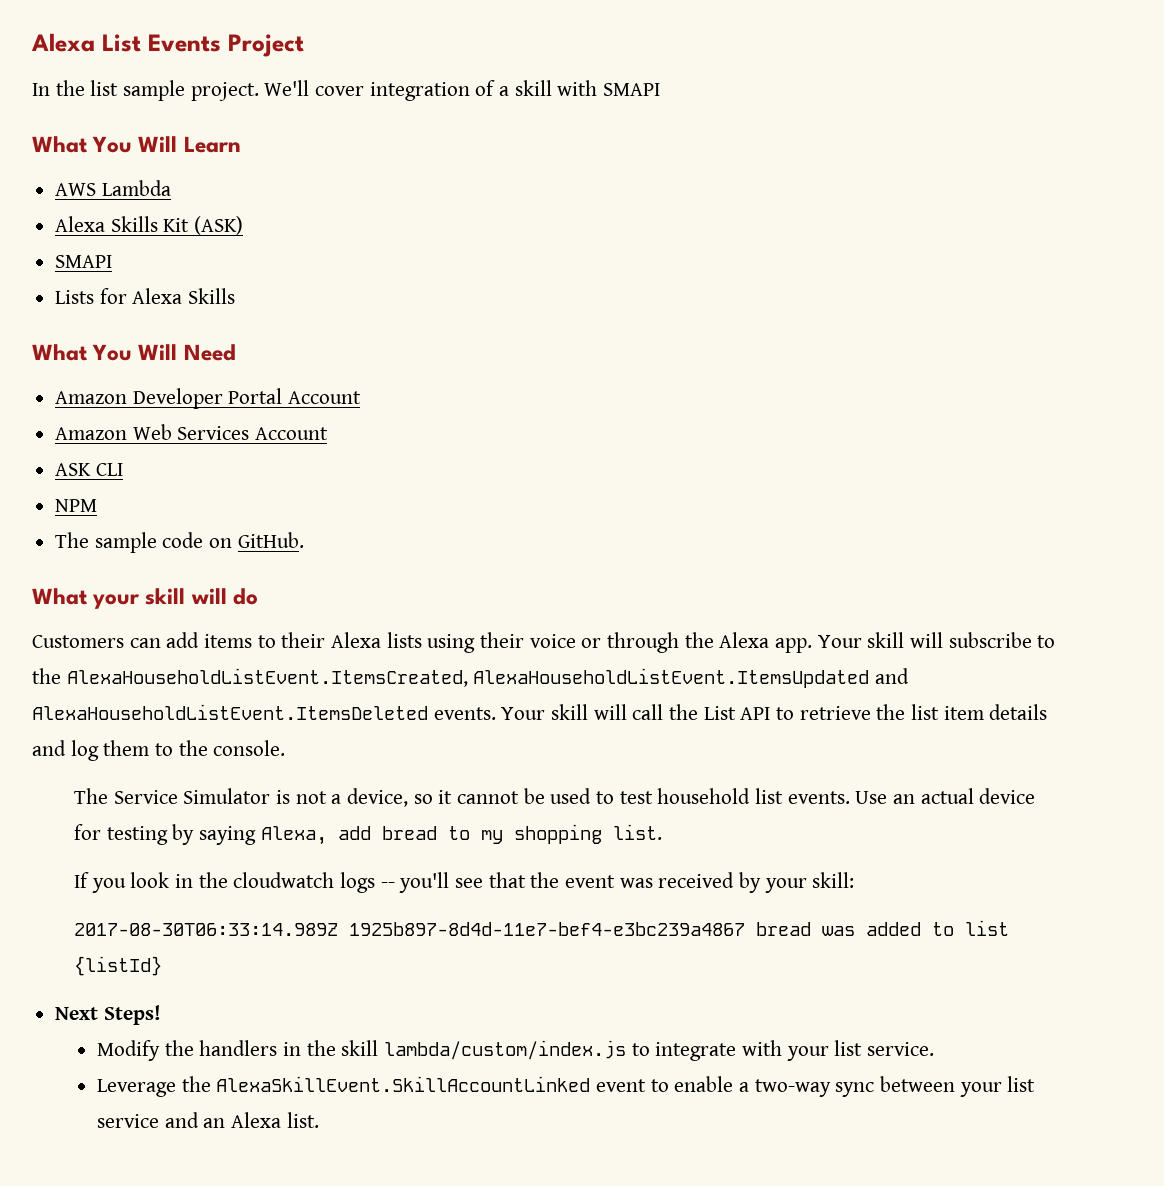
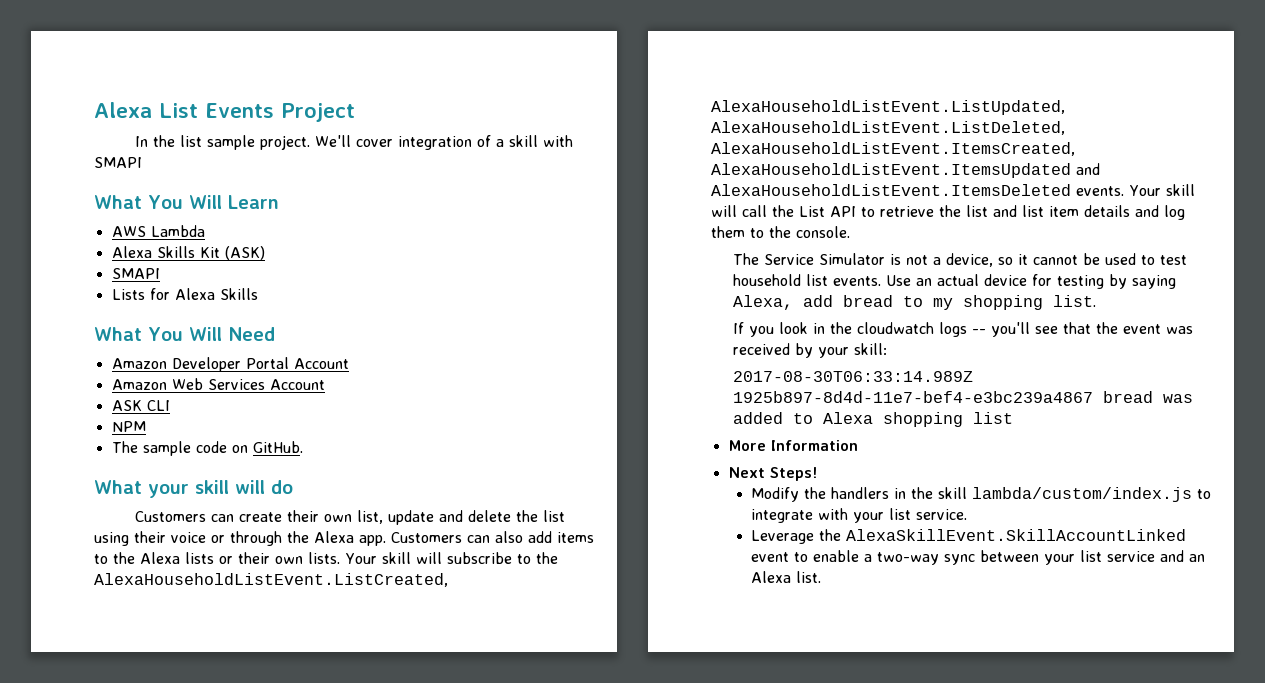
[166,632,422,648] add items to their Alexa lists -> [238,510,565,525] create their own list, update and delete the list
(813, 645) none -> [391,531,594,543] [94,552,340,564] Customers can also add items to the Alexa lists or their own lists.
(61, 676) none -> [94,573,448,587] [711,100,1065,115] [711,121,1065,135] AlexaHouseholdListEvent.ListCreated, AlexaHouseholdListEvent.ListUpdated, AlexaHouseholdListEvent.ListDeleted,
(940, 712) none -> [993,205,1044,217] and list
[964,920,1009,936] [73,956,162,976] list {listId} -> [823,412,1014,427] [728,440,858,451] Alexa shopping list // More Information

